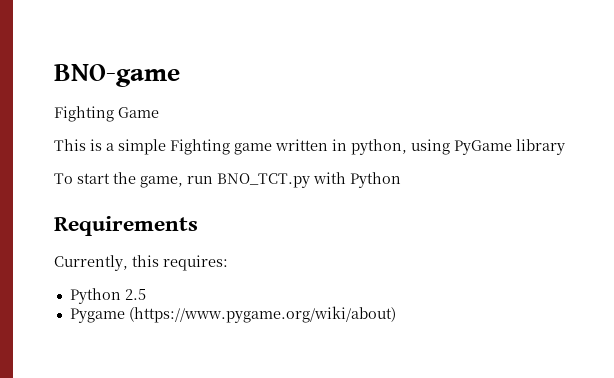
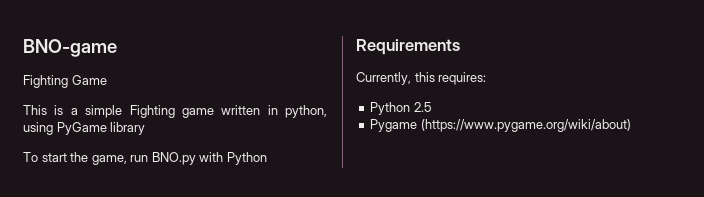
[217,173,310,188] BNO_TCT.py -> [151,152,196,165] BNO.py

